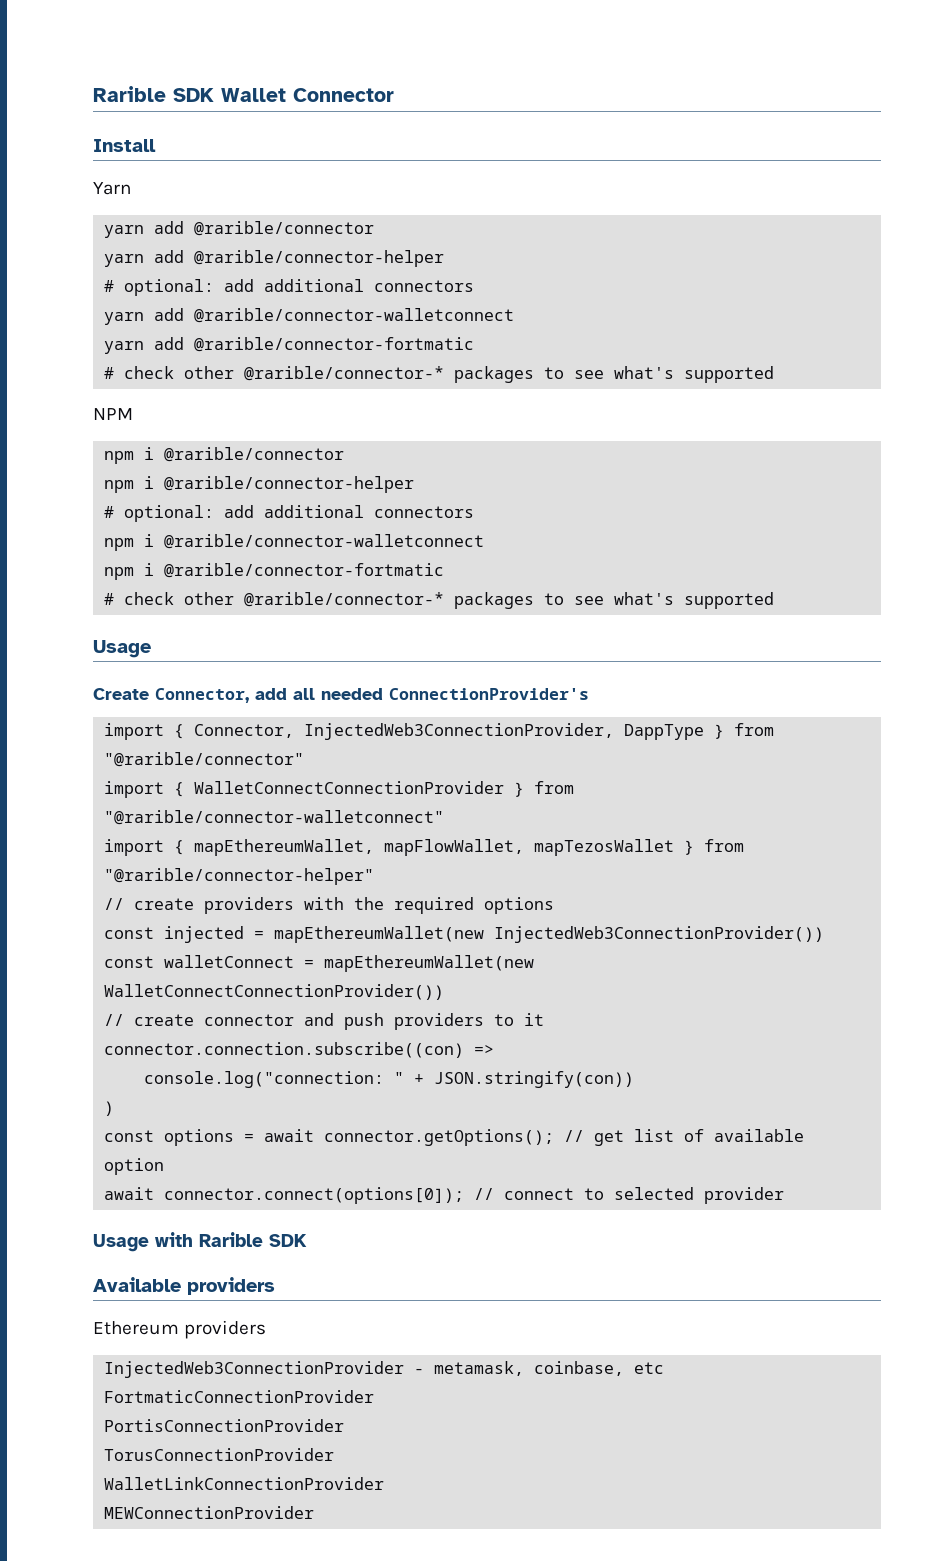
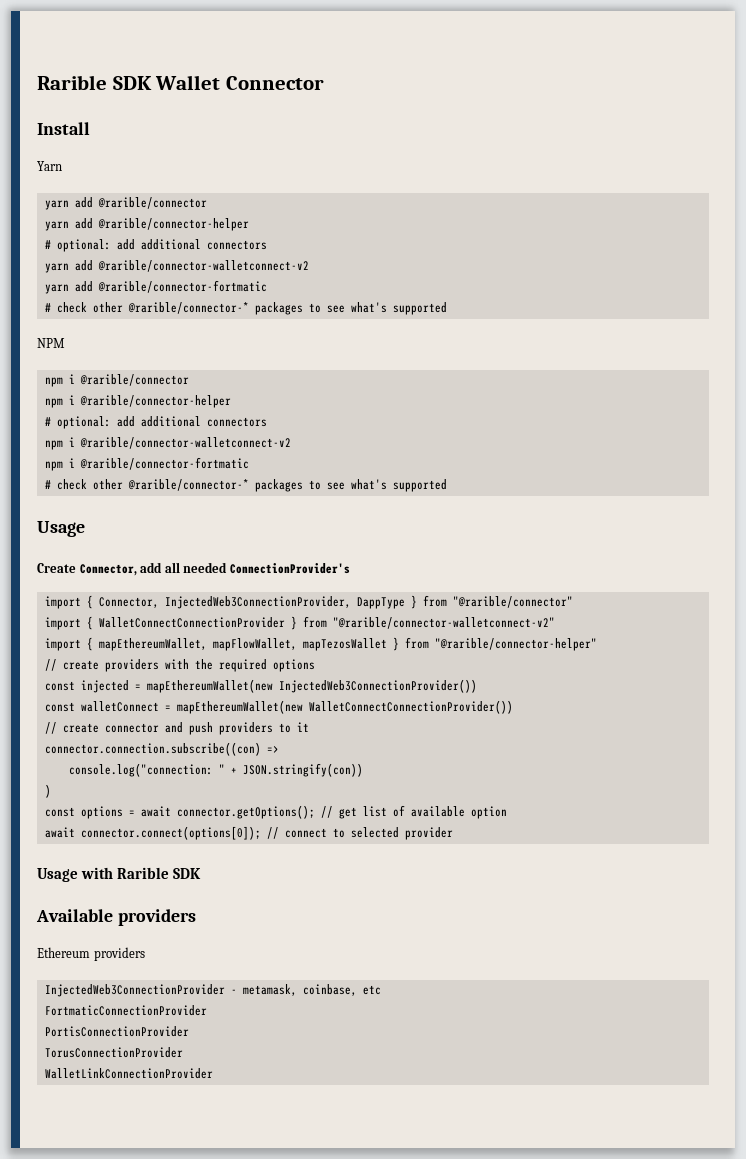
[194,308,515,323] @rarible/connector-walletconnect -> [97,260,309,272] @rarible/connector-walletconnect-v2
[164,534,485,549] @rarible/connector-walletconnect -> [79,437,291,449] @rarible/connector-walletconnect-v2
[104,810,445,825] "@rarible/connector-walletconnect" -> [332,617,555,629] "@rarible/connector-walletconnect-v2"
[104,1506,315,1519] // MEWConnectionProvider -> (213, 1073) none

